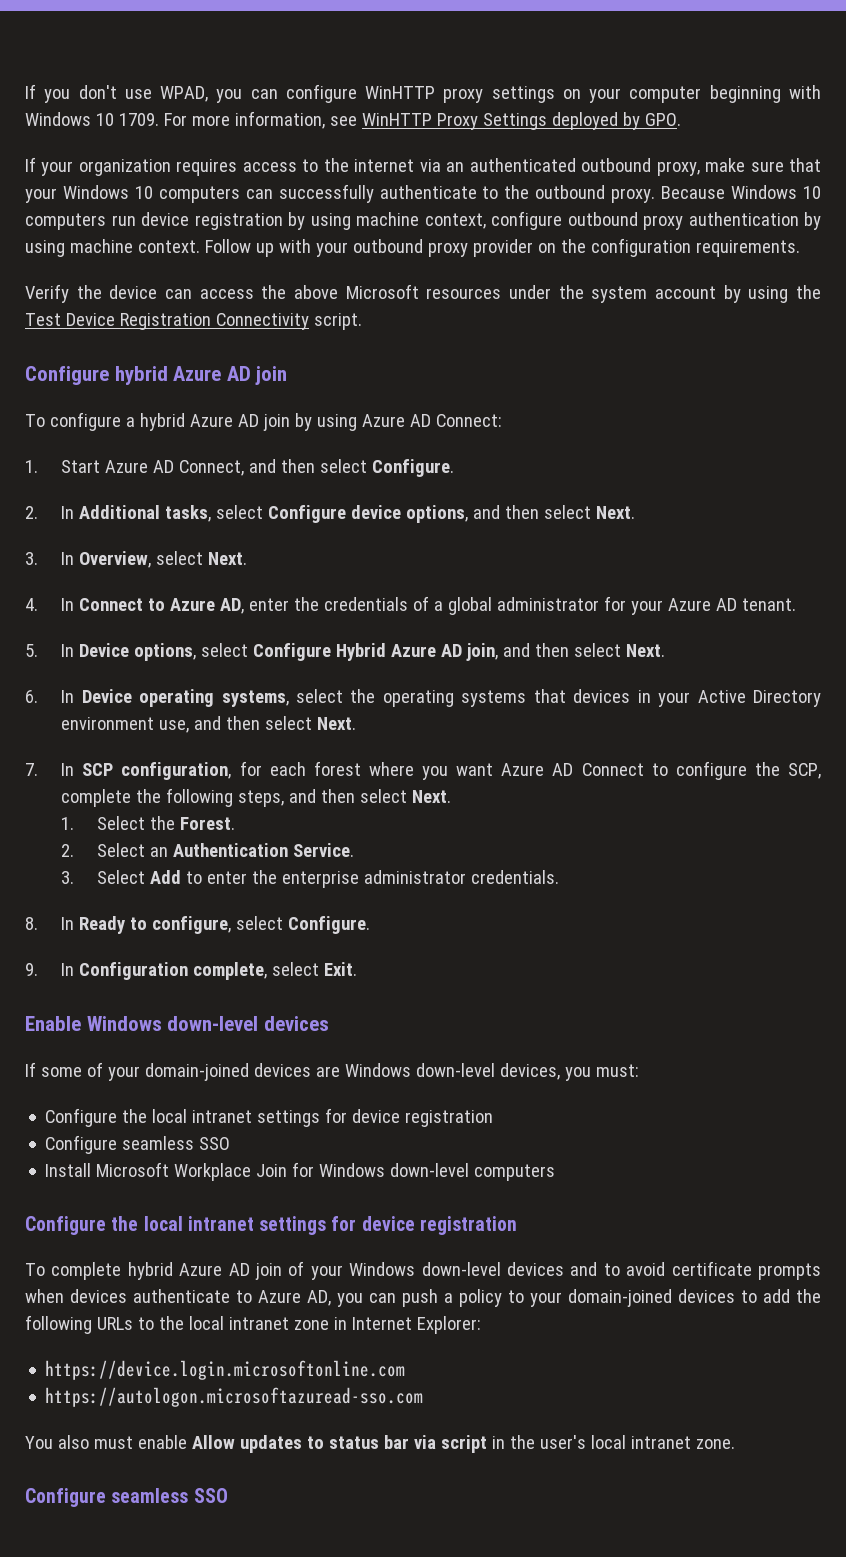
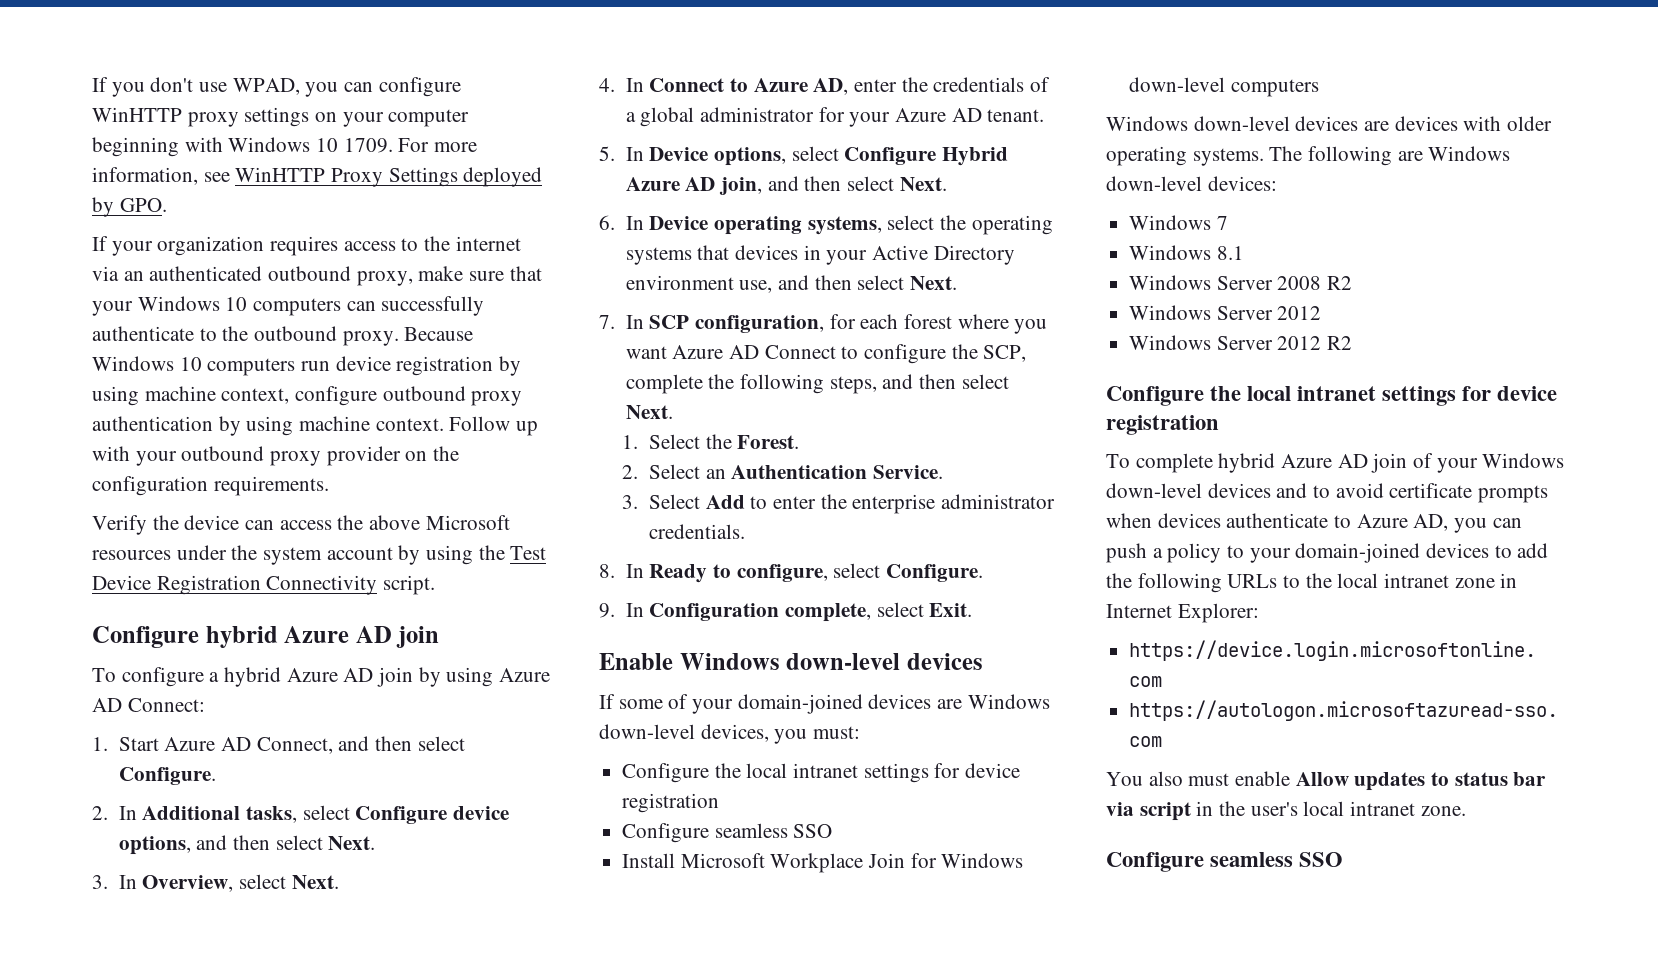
(556, 1172) none -> [1106,116,1553,131] [1106,146,1511,166] [1106,176,1277,191] [1129,215,1228,230] [1129,245,1244,260] [1129,275,1353,290] [1129,305,1322,320] [1129,335,1353,350] // Windows down-level devices are devices with older operating systems. The following are Windows down-level devices: // Windows 7 // Windows 8.1 // Windows Server 2008 R2 // Windows Server 2012 // Windows Server 2012 R2

